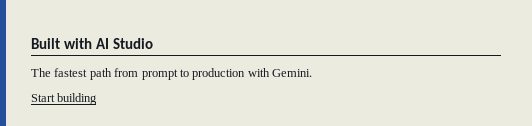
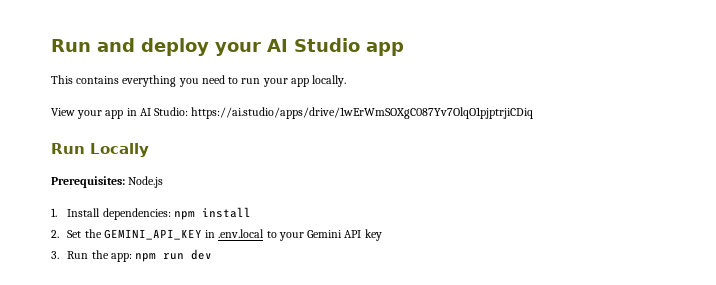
[31,38,153,49] [31,68,312,80] [31,93,98,105] Built with AI Studio // The fastest path from prompt to production with Gemini. // Start building -> [51,38,404,56] [51,75,347,87] [51,107,534,119] [51,143,149,157] [51,176,164,188] [51,207,251,220] [51,229,382,241] [51,249,213,262] Run and deploy your AI Studio app // This contains everything you need to run your app locally. // View your app in AI Studio: https://ai.studio/apps/drive/1wErWmSOXgC087Yv7OlqO1pjptrjiCDiq // Run Locally // Prerequisites: Node.js // 1. Install dependencies: npm install // 2. Set the GEMINI_API_KEY in .env.local to your Gemini API key // 3. Run the app: npm run dev

